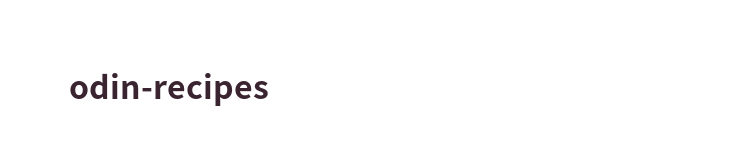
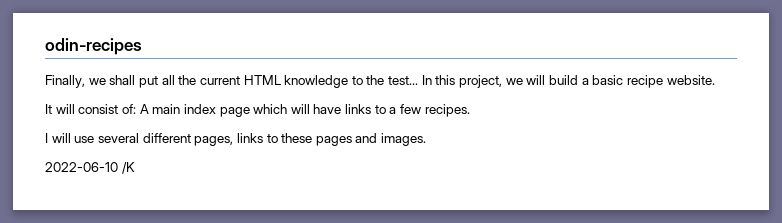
(269, 89) none -> [45,75,715,88] [45,104,470,117] [45,133,427,146] [45,162,135,174] // Finally, we shall put all the current HTML knowledge to the test... In this project, we will build a basic recipe website. // It will consist of: A main index page which will have links to a few recipes. // I will use several different pages, links to these pages and images. // 2022-06-10 /K

